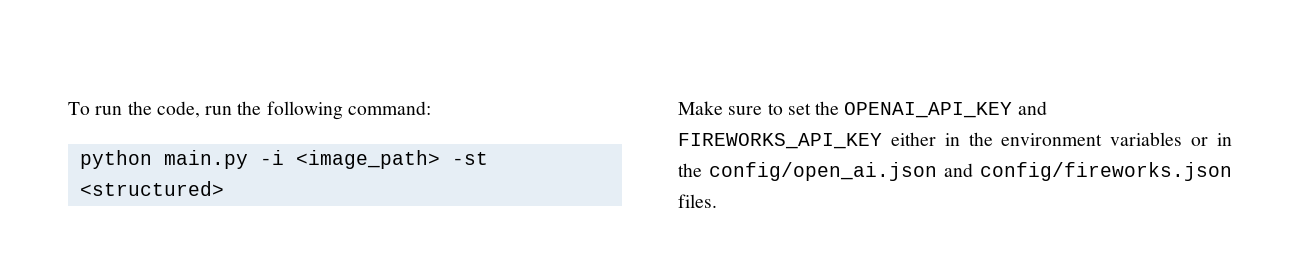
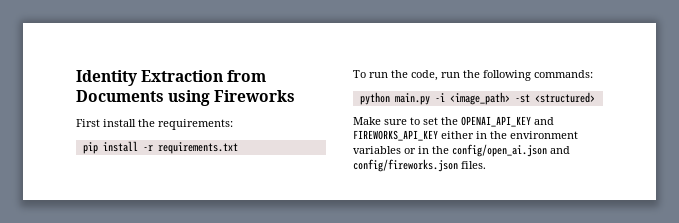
(68, 108) none -> [76,70,267,86] [76,90,296,106] [76,119,233,130] [82,141,238,154] Identity Extraction from Documents using Fireworks // First install the requirements: // pip install -r requirements.txt //
[347,101,431,115] command: -> [534,70,593,78] commands:

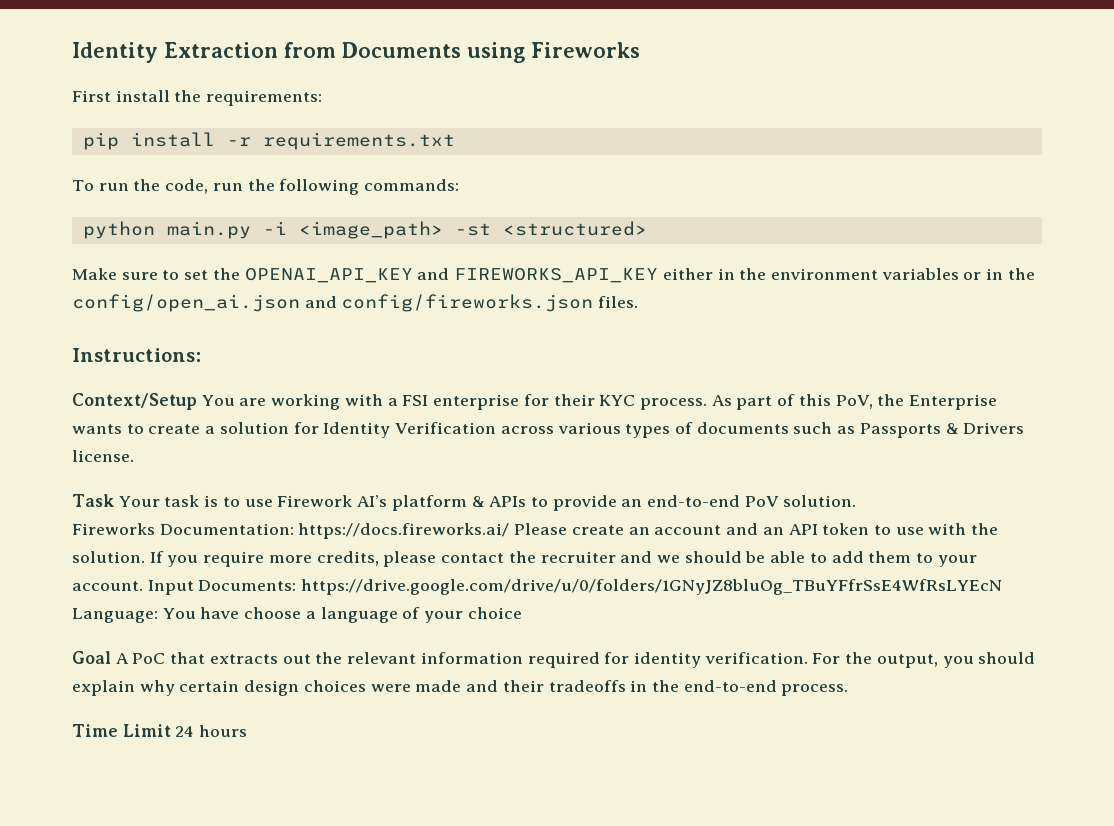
(486, 165) none -> [72,348,201,362] [72,393,998,410] [72,422,1025,438] [72,450,134,462] [72,494,856,511] [72,523,999,539] [72,551,977,567] [72,579,1003,595] [72,607,522,623] [72,651,1036,668] [72,680,849,696] [72,724,248,737] // Instructions: // Context/Setup You are working with a FSI enterprise for their KYC process. As part of this PoV, the Enterprise wants to create a solution for Identity Verification across various types of documents such as Passports & Drivers license. // Task Your task is to use Firework AI’s platform & APIs to provide an end-to-end PoV solution. // Fireworks Documentation: https://docs.fireworks.ai/ Please create an account and an API token to use with the solution. If you require more credits, please contact the recruiter and we should be able to add them to your account. Input Documents: https://drive.google.com/drive/u/0/folders/1GNyJZ8bluOg_TBuYFfrSsE4WfRsLYEcN Language: You have choose a language of your choice // Goal A PoC that extracts out the relevant information required for identity verification. For the output, you should explain why certain design choices were made and their tradeoffs in the end-to-end process. // Time Limit 24 hours

